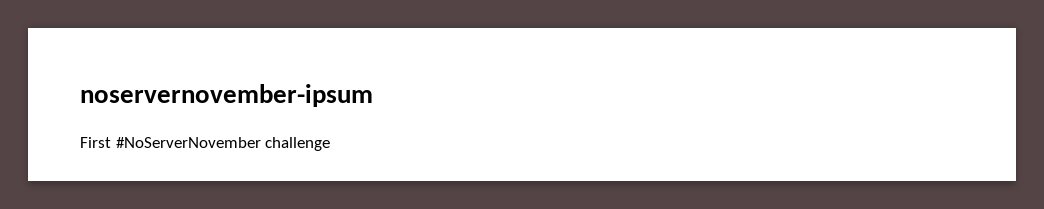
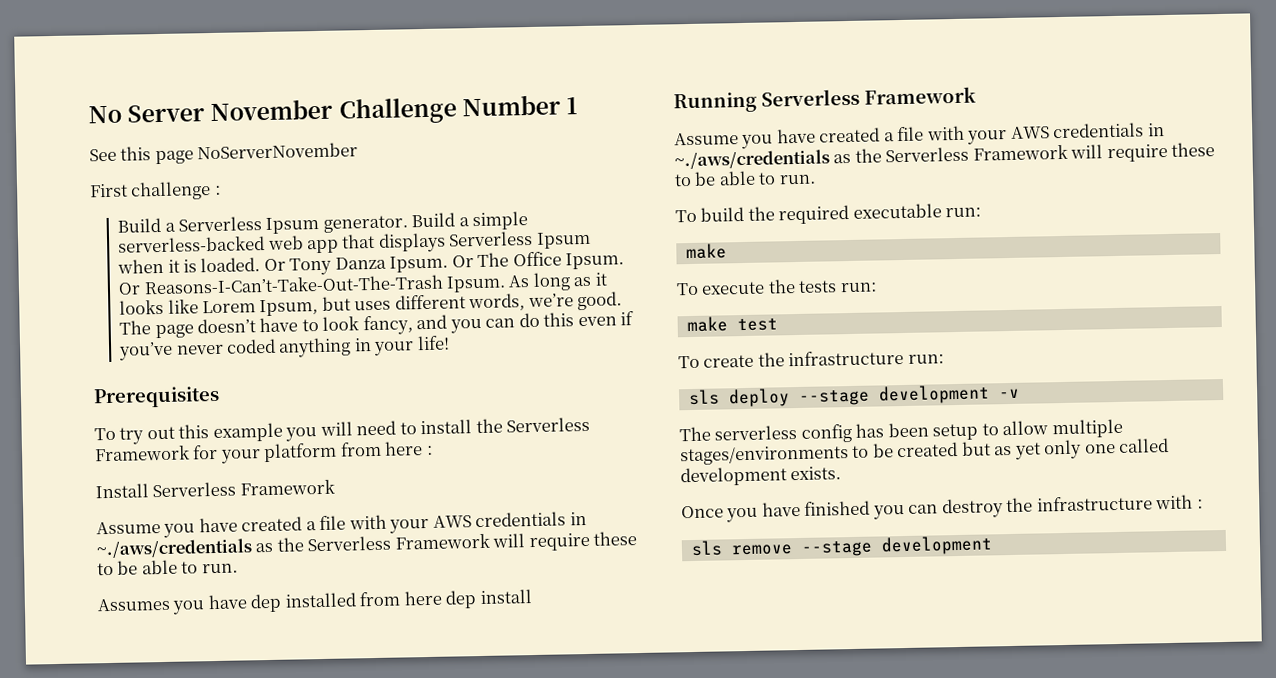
[80,84,373,107] [80,137,331,151] noservernovember-ipsum // First #NoServerNovember challenge -> [88,94,579,125] [89,142,359,165] [89,181,221,201] [117,211,529,234] [118,230,591,254] [117,251,625,276] [118,272,607,295] [119,291,623,317] [119,311,635,339] [118,335,450,361] [93,385,220,409] [94,416,591,445] [94,441,433,464] [95,479,335,499] [96,511,587,538] [96,531,638,559] [97,559,238,576] [97,589,532,615] [673,86,976,114] [674,122,1165,150] [674,142,1216,170] [674,170,816,187] [675,203,982,225] [685,243,727,260] [676,279,877,296] [686,316,778,333] [678,349,944,369] [687,384,1020,408] [679,418,1123,443] [680,438,1170,466] [680,466,842,487] [681,494,1203,523] [690,535,993,557] No Server November Challenge Number 1 // See this page NoServerNovember // First challenge : // Build a Serverless Ipsum generator. Build a simple serverless-backed web app that displays Serverless Ipsum when it is loaded. Or Tony Danza Ipsum. Or The Office Ipsum. Or Reasons-I-Can’t-Take-Out-The-Trash Ipsum. As long as it looks like Lorem Ipsum, but uses different words, we’re good. The page doesn’t have to look fancy, and you can do this even if you’ve never coded anything in your life! // Prerequisites // To try out this example you will need to install the Serverless Framework for your platform from here : // Install Serverless Framework // Assume you have created a file with your AWS credentials in ~./aws/credentials as the Serverless Framework will require these to be able to run. // Assumes you have dep installed from here dep install // Running Serverless Framework // Assume you have created a file with your AWS credentials in ~./aws/credentials as the Serverless Framework will require these to be able to run. // To build the required executable run: // make // To execute the tests run: // make test // To create the infrastructure run: // sls deploy --stage development -v // The serverless config has been setup to allow multiple stages/environments to be created but as yet only one called development exists. // Once you have finished you can destroy the infrastructure with : // sls remove --stage development

